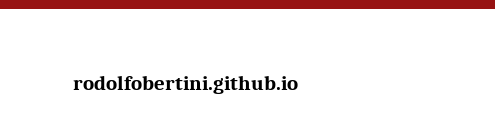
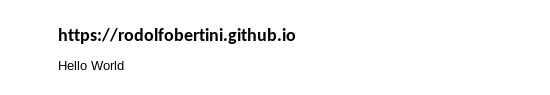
[73,75,298,94] rodolfobertini.github.io -> [58,28,296,44] [58,61,124,70] https://rodolfobertini.github.io // Hello World

